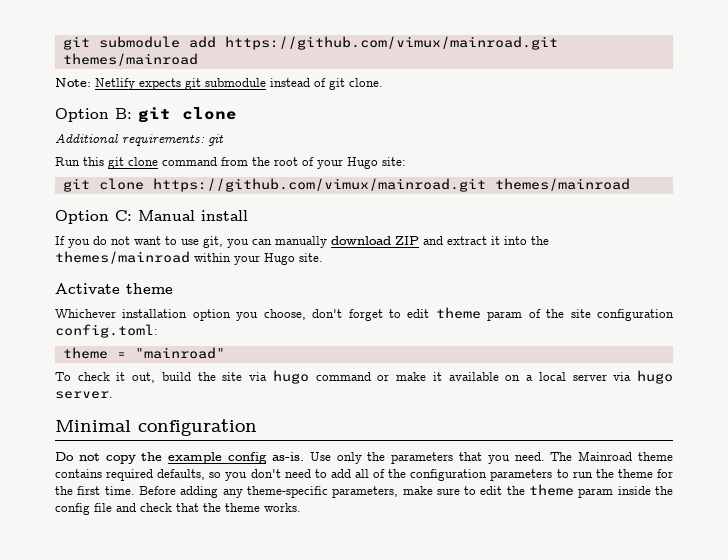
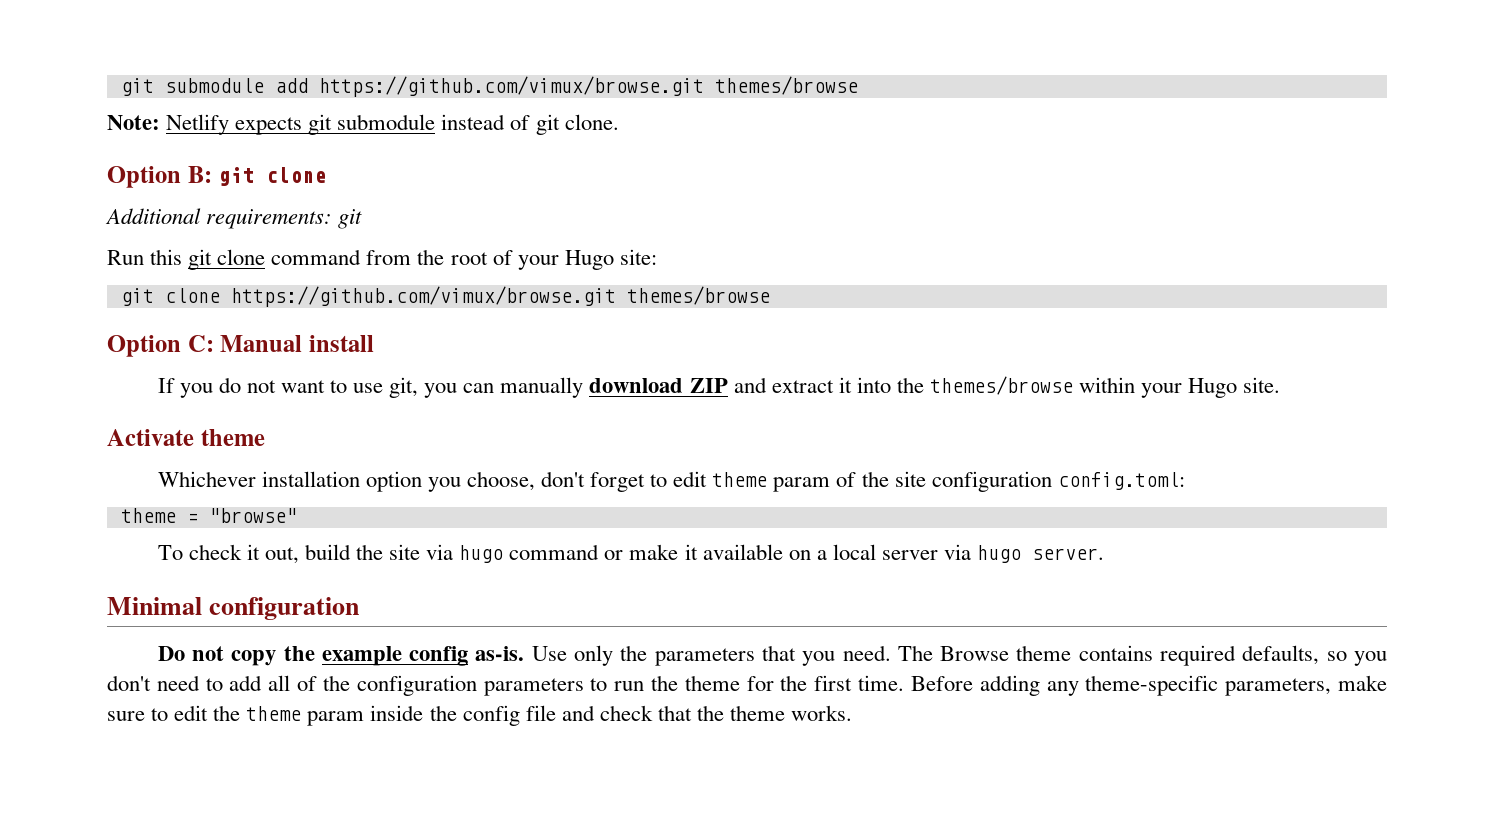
[224,36,558,50] [62,53,198,66] https://github.com/vimux/mainroad.git themes/mainroad -> [318,76,858,97] https://github.com/vimux/browse.git themes/browse
[152,178,630,192] https://github.com/vimux/mainroad.git themes/mainroad -> [230,286,770,307] https://github.com/vimux/browse.git themes/browse
[55,251,190,264] themes/mainroad -> [929,376,1073,395] themes/browse
[134,347,225,359] "mainroad" -> [208,508,297,523] "browse"
[578,451,633,461] Mainroad -> [940,646,1010,661] Browse

